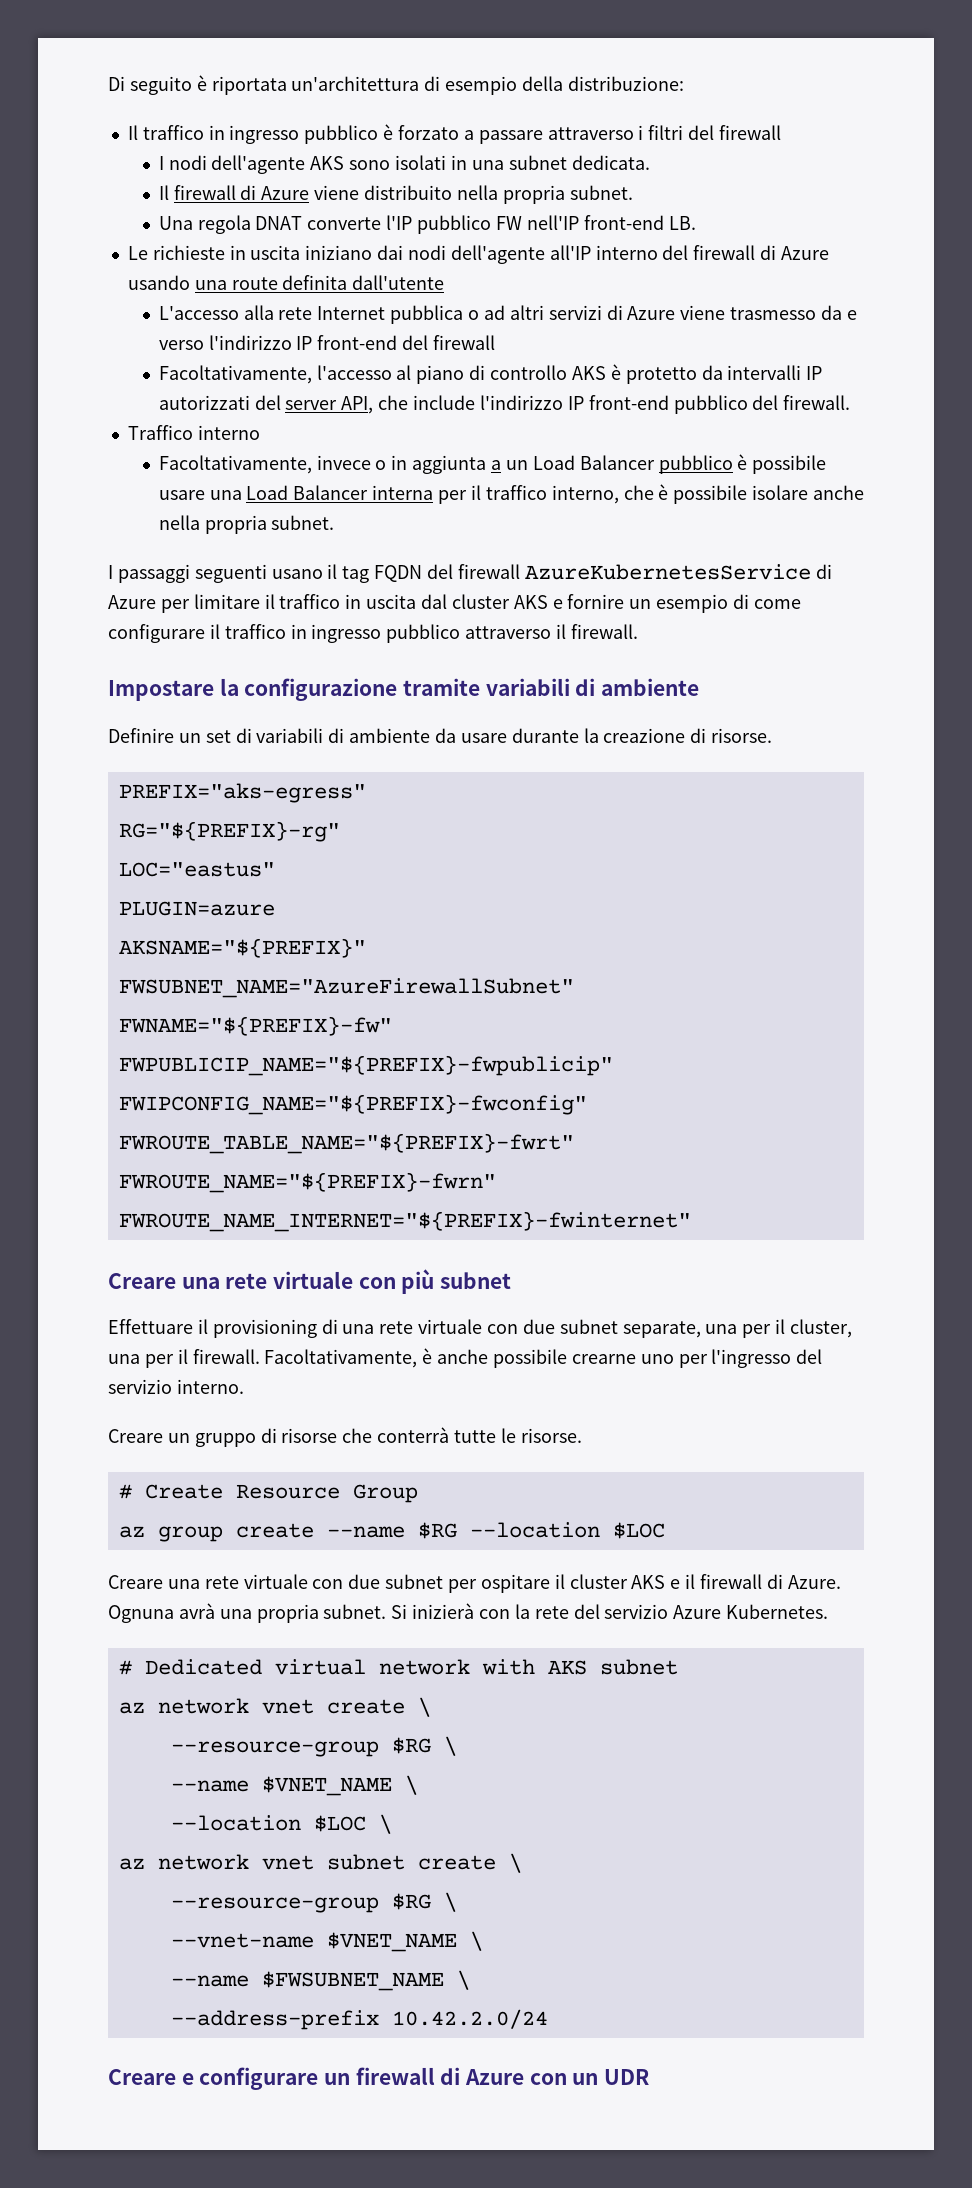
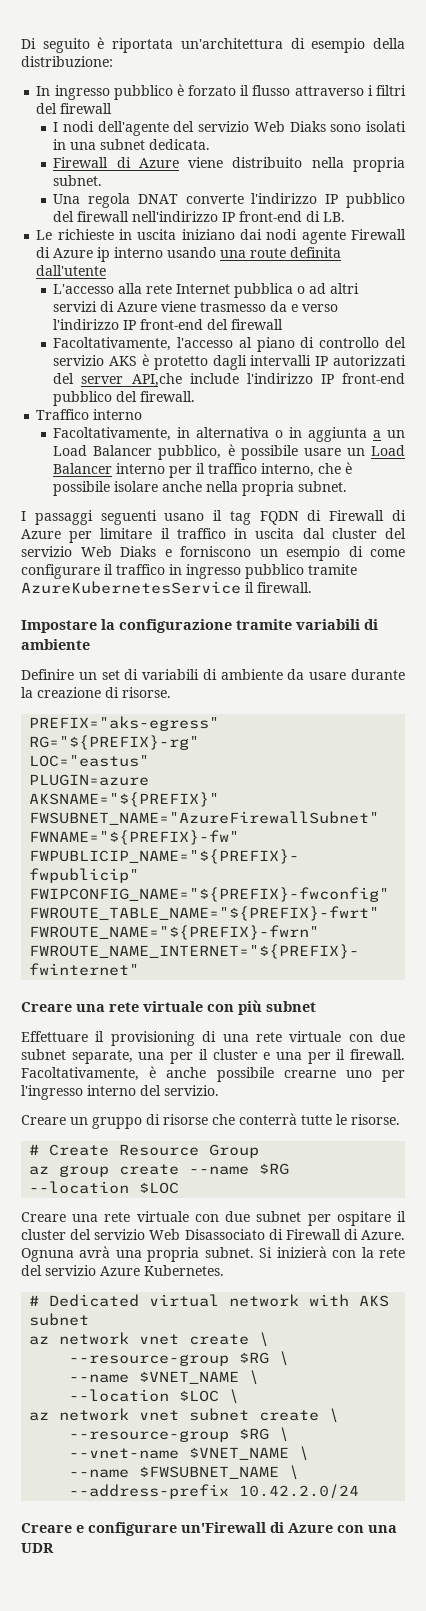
[127,125,225,140] Il traffico in -> [36,86,51,96] In
[463,130,543,144] a passare -> [240,85,291,96] il flusso
[310,156,345,170] AKS -> [173,121,326,132] del servizio Web Diaks
[158,185,236,200] Il firewall -> [53,157,109,168] Firewall
[386,215,664,234] l'IP pubblico FW nell'IP front-end -> [251,193,405,208] [53,211,321,222] l'indirizzo IP pubblico del firewall nell'indirizzo IP front-end di
[450,245,829,264] dell'agente all'IP interno del firewall di Azure -> [301,229,406,244] [36,247,164,262] agente Firewall di Azure ip interno
(568, 372) none -> [385,337,406,348] [53,355,105,366] del servizio
[701,365,723,380] da -> [212,355,247,370] dagli
[341,395,409,414] API, che -> [131,373,182,387] API,che
[316,455,371,470] invece -> [177,427,270,438] in alternativa
[658,455,733,474] pubblico -> [158,445,222,460] pubblico,
[209,485,434,500] una Load Balancer interna -> [346,445,405,456] [53,463,166,474] un Load Balancer interno
[427,564,811,580] del firewall AzureKubernetesService -> [307,510,385,521] di Firewall
[513,594,625,609] AKS e fornire -> [385,528,407,539] [21,546,251,557] del servizio Web Diaks e forniscono
[465,626,552,639] attraverso -> [308,564,357,575] [21,581,241,594] tramite AzureKubernetesService
[790,1319,853,1338] cluster, -> [212,1049,271,1060] cluster e
[796,1349,823,1364] [108,1379,244,1394] del servizio interno. -> [87,1085,219,1096] interno del servizio.
[631,1574,763,1589] AKS e il firewall -> [70,1229,341,1240] del servizio Web Disassociato di Firewall
[324,2067,435,2085] un firewall -> [181,1522,266,1533] un'Firewall
[572,2073,599,2085] un -> [368,1525,397,1533] una

